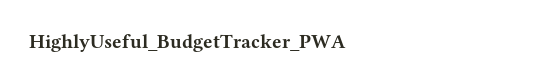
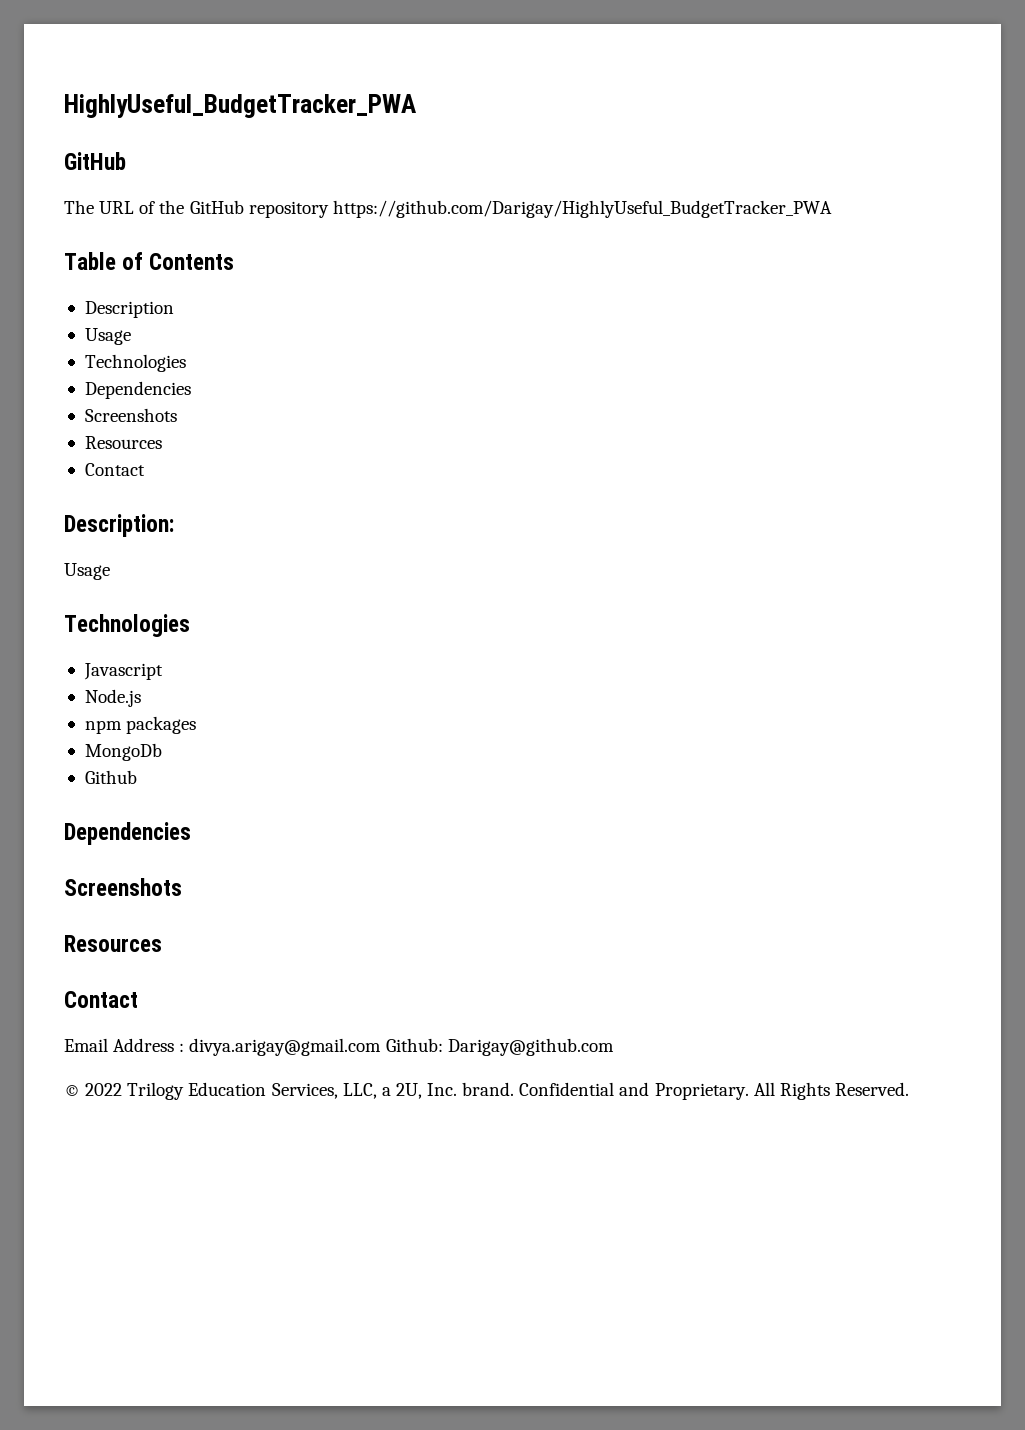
(346, 43) none -> [64,152,126,170] [64,200,832,218] [64,252,235,270] [84,301,174,318] [84,328,131,345] [84,354,186,372] [84,381,191,399] [84,408,177,422] [84,436,162,449] [84,463,145,476] [64,514,174,537] [64,563,110,580] [64,614,190,637] [83,663,163,680] [84,689,141,707] [84,716,197,734] [84,743,162,761] [84,770,137,784] [64,822,191,845] [64,878,182,896] [64,935,162,952] [64,991,138,1008] [64,1038,614,1056] [64,1082,909,1100] // GitHub // The URL of the GitHub repository https://github.com/Darigay/HighlyUseful_BudgetTracker_PWA // Table of Contents // Description // Usage // Technologies // Dependencies // Screenshots // Resources // Contact // Description: // Usage // Technologies // Javascript // Node.js // npm packages // MongoDb // Github // Dependencies // Screenshots // Resources // Contact // Email Address : divya.arigay@gmail.com Github: Darigay@github.com // © 2022 Trilogy Education Services, LLC, a 2U, Inc. brand. Confidential and Proprietary. All Rights Reserved.

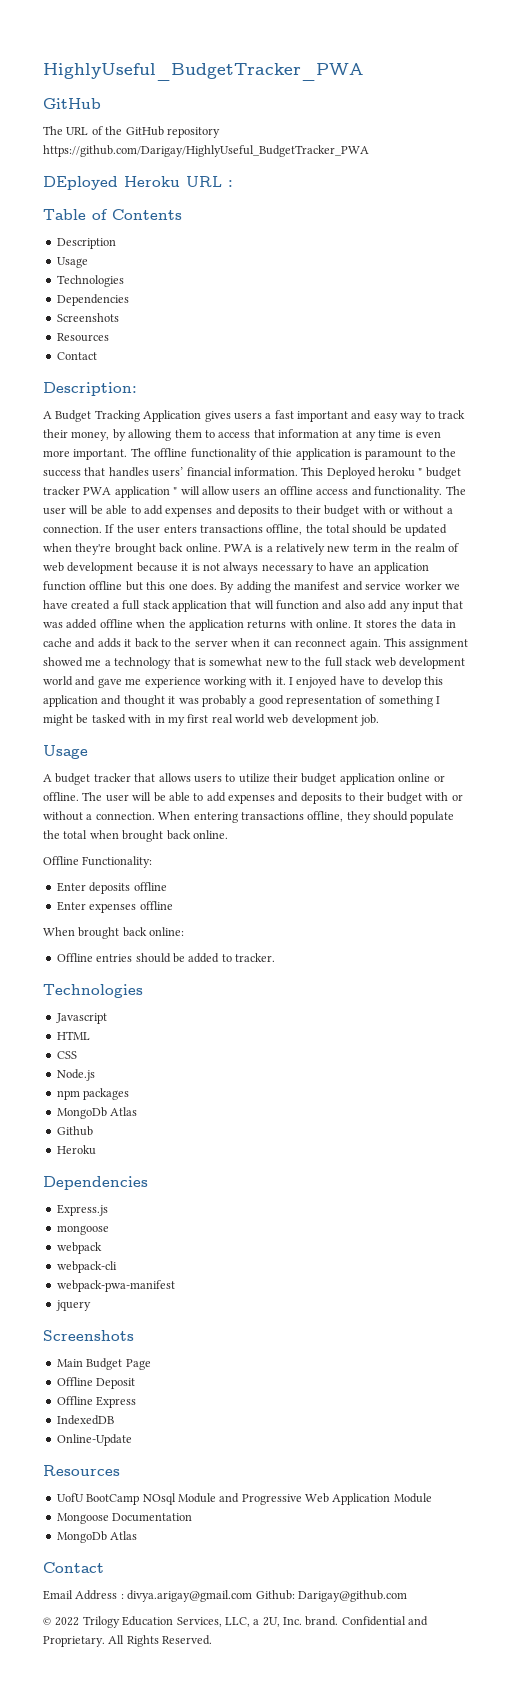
(832, 209) none -> [43,176,233,190] // DEployed Heroku URL :
[64,563,110,580] Usage -> [43,410,465,422] [43,429,441,441] [43,448,457,460] [43,467,461,479] [43,486,466,498] [43,505,453,517] [43,524,448,536] [43,543,460,555] [43,562,430,574] [43,581,460,593] [43,600,464,612] [43,619,456,631] [43,638,469,650] [43,657,465,669] [43,676,443,688] [43,695,441,707] [43,714,380,726] [43,745,88,759] [43,773,445,785] [43,792,463,804] [43,811,455,823] [43,830,228,842] [43,856,153,868] [56,882,167,894] [56,901,173,913] [43,927,185,939] [56,953,275,963] A Budget Tracking Application gives users a fast important and easy way to track their money, by allowing them to access that information at any time is even more important. The offline functionality of thie application is paramount to the success that handles users’ financial information. This Deployed heroku " budget tracker PWA application " will allow users an offline access and functionality. The user will be able to add expenses and deposits to their budget with or without a connection. If the user enters transactions offline, the total should be updated when they're brought back online. PWA is a relatively new term in the realm of web development because it is not always necessary to have an application function offline but this one does. By adding the manifest and service worker we have created a full stack application that will function and also add any input that was added offline when the application returns with online. It stores the data in cache and adds it back to the server when it can reconnect again. This assignment showed me a technology that is somewhat new to the full stack web development world and gave me experience working with it. I enjoyed have to develop this application and thought it was probably a good representation of something I might be tasked with in my first real world web development job. // Usage // A budget tracker that allows users to utilize their budget application online or offline. The user will be able to add expenses and deposits to their budget with or without a connection. When entering transactions offline, they should populate the total when brought back online. // Offline Functionality: // Enter deposits offline // Enter expenses offline // When brought back online: // Offline entries should be added to tracker.
(163, 671) none -> [56,1031,90,1040] [56,1051,77,1059] // HTML // CSS
(162, 752) none -> [110,1107,138,1116] Atlas
[64,822,191,845] [64,878,182,896] [64,935,162,952] // Dependencies // Screenshots // Resources -> [56,1145,96,1155] [43,1176,148,1190] [56,1204,108,1216] [56,1225,109,1235] [56,1242,102,1254] [56,1261,117,1273] [56,1280,175,1292] [55,1300,91,1311] [43,1330,134,1341] [56,1358,151,1370] [56,1377,136,1389] [56,1396,137,1408] [56,1415,114,1425] [56,1434,132,1446] [43,1465,120,1476] [56,1493,432,1505] [56,1513,193,1524] [56,1531,138,1543] // Heroku // Dependencies // Express.js // mongoose // webpack // webpack-cli // webpack-pwa-manifest // jquery // Screenshots // Main Budget Page // Offline Deposit // Offline Express // IndexedDB // Online-Update // Resources // UofU BootCamp NOsql Module and Progressive Web Application Module // Mongoose Documentation // MongoDb Atlas

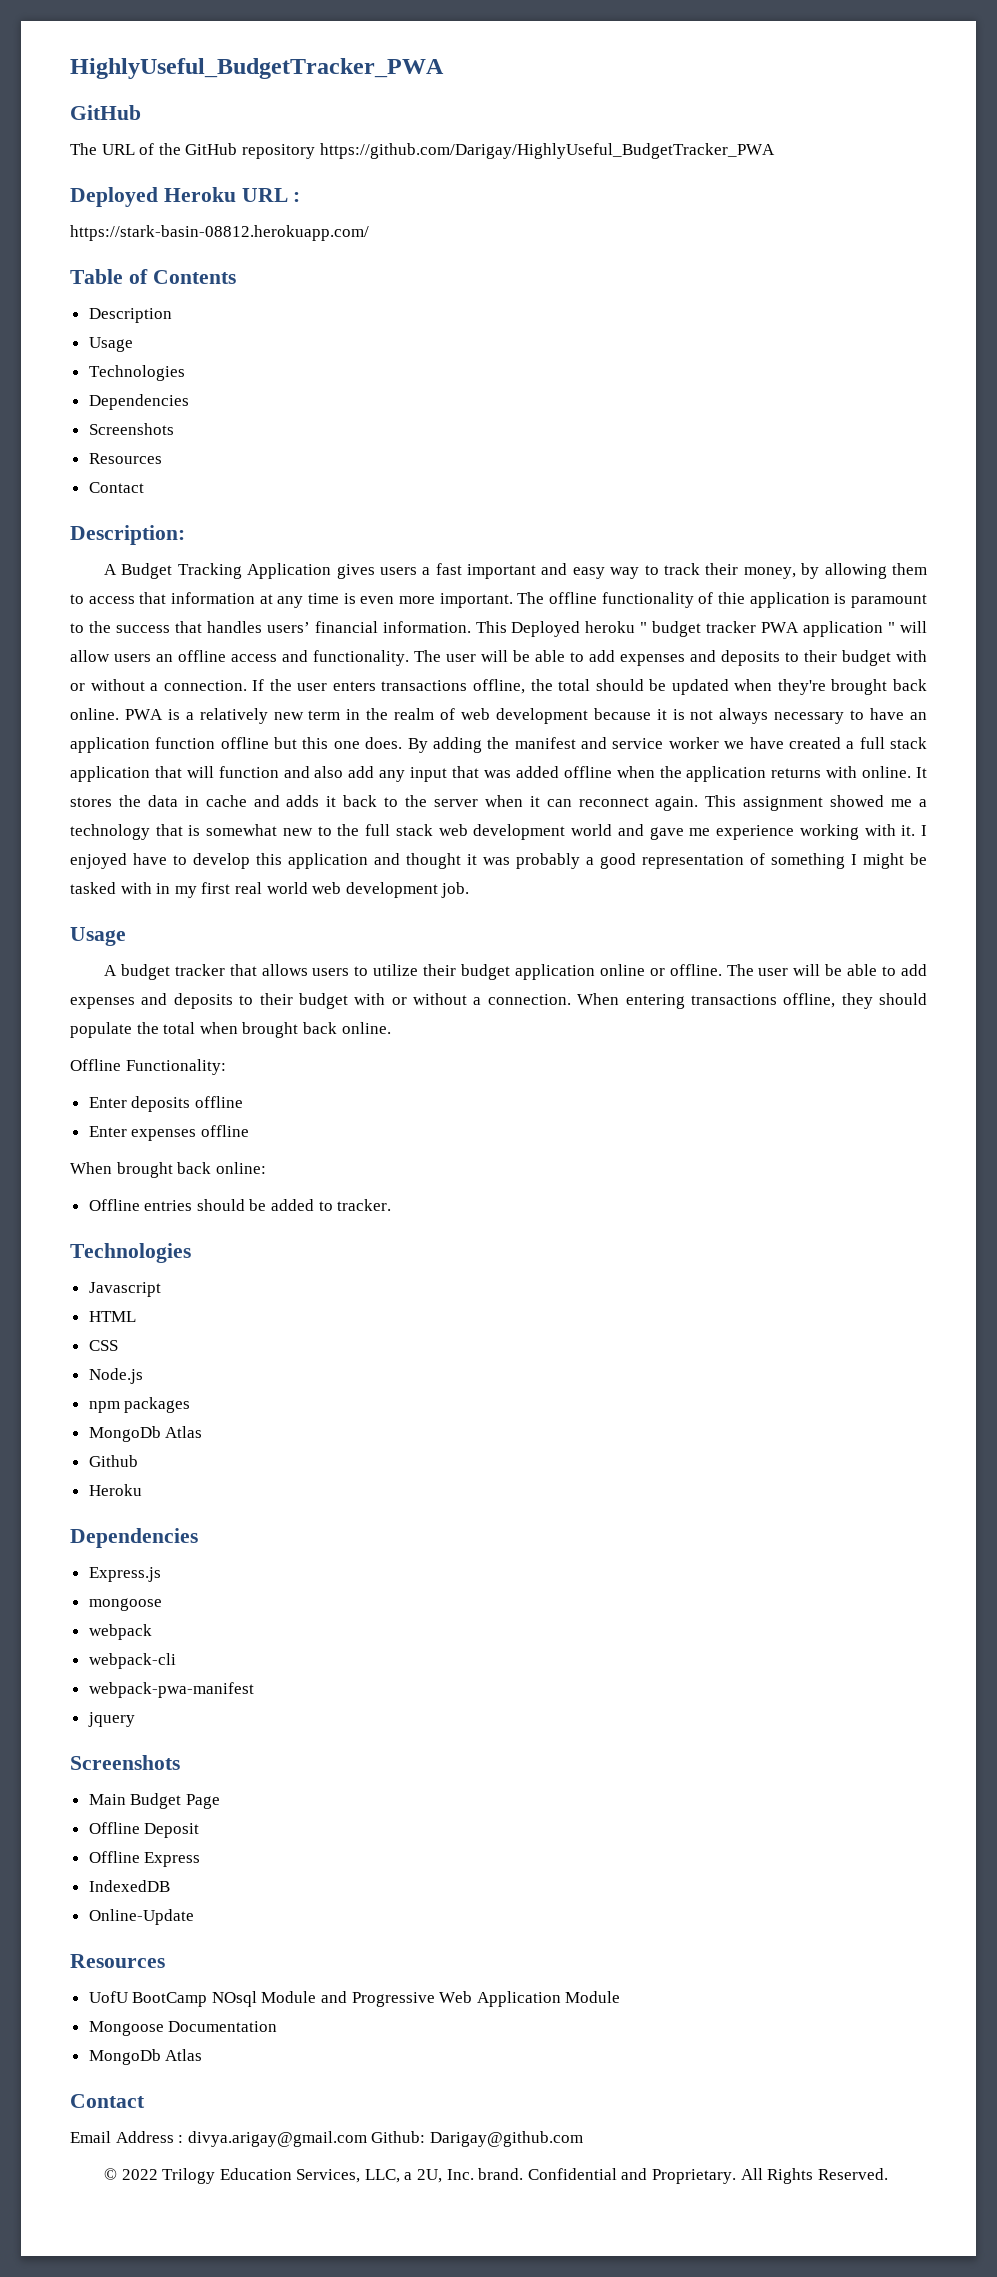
[43,176,118,190] DEployed -> [70,187,158,207] Deployed
(233, 183) none -> [70,225,369,241] // https://stark-basin-08812.herokuapp.com/

